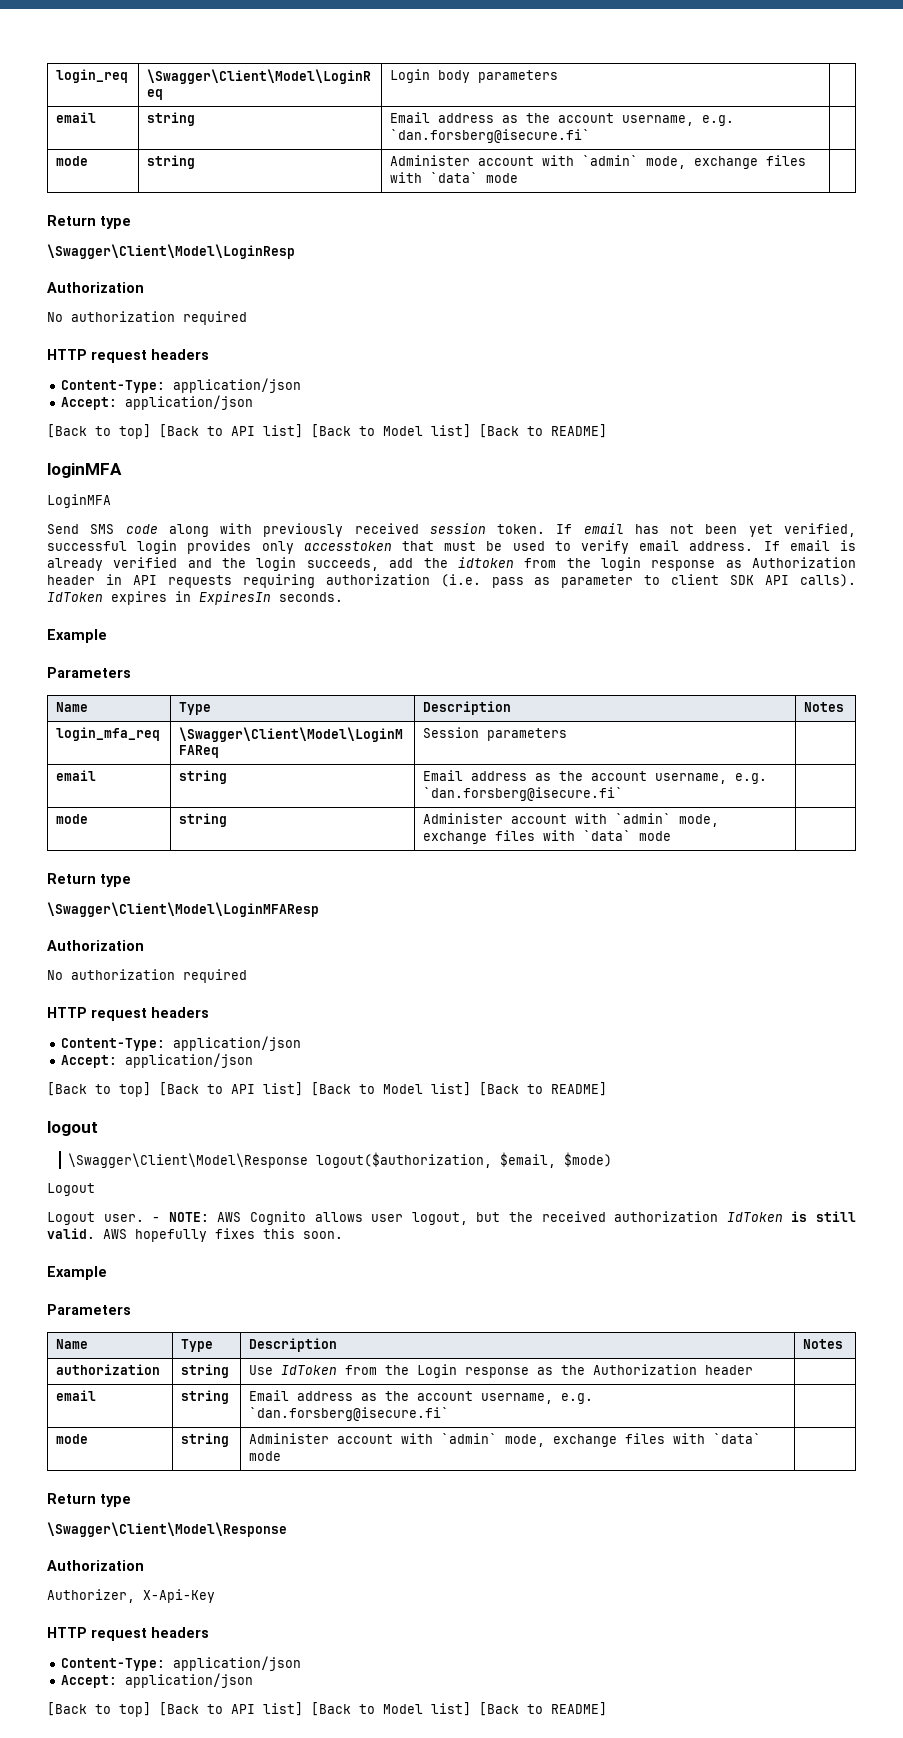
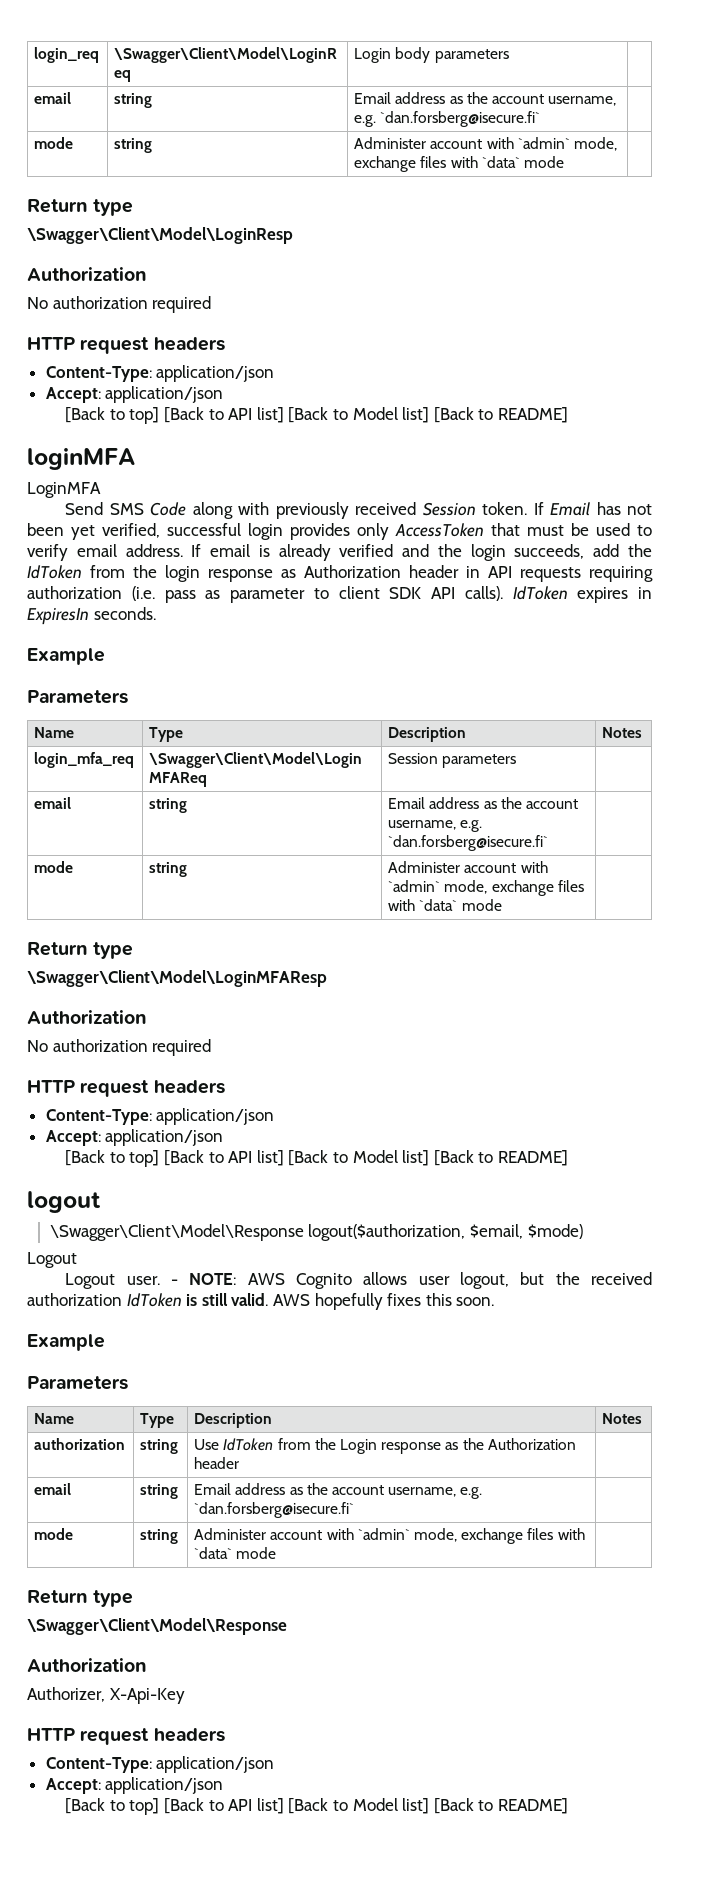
[125,524,158,534] code -> [150,502,187,516] Code
[429,523,486,534] session -> [422,502,476,516] Session
[583,523,624,534] email -> [550,502,591,516] Email
[303,541,392,551] accesstoken -> [395,523,485,537] AccessToken
[457,557,514,568] idtoken -> [27,565,82,579] IdToken

